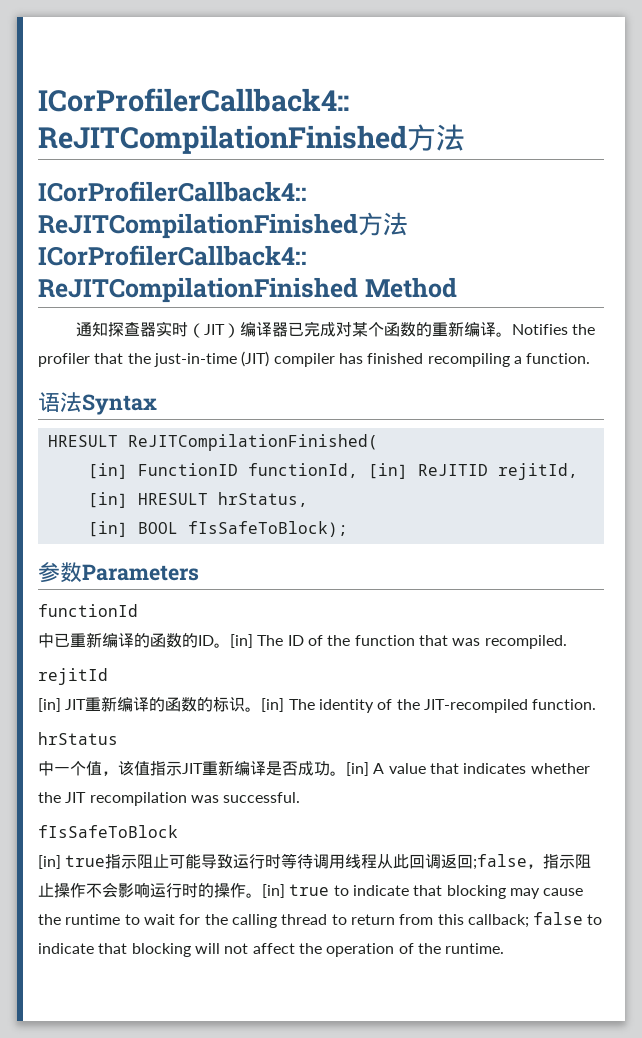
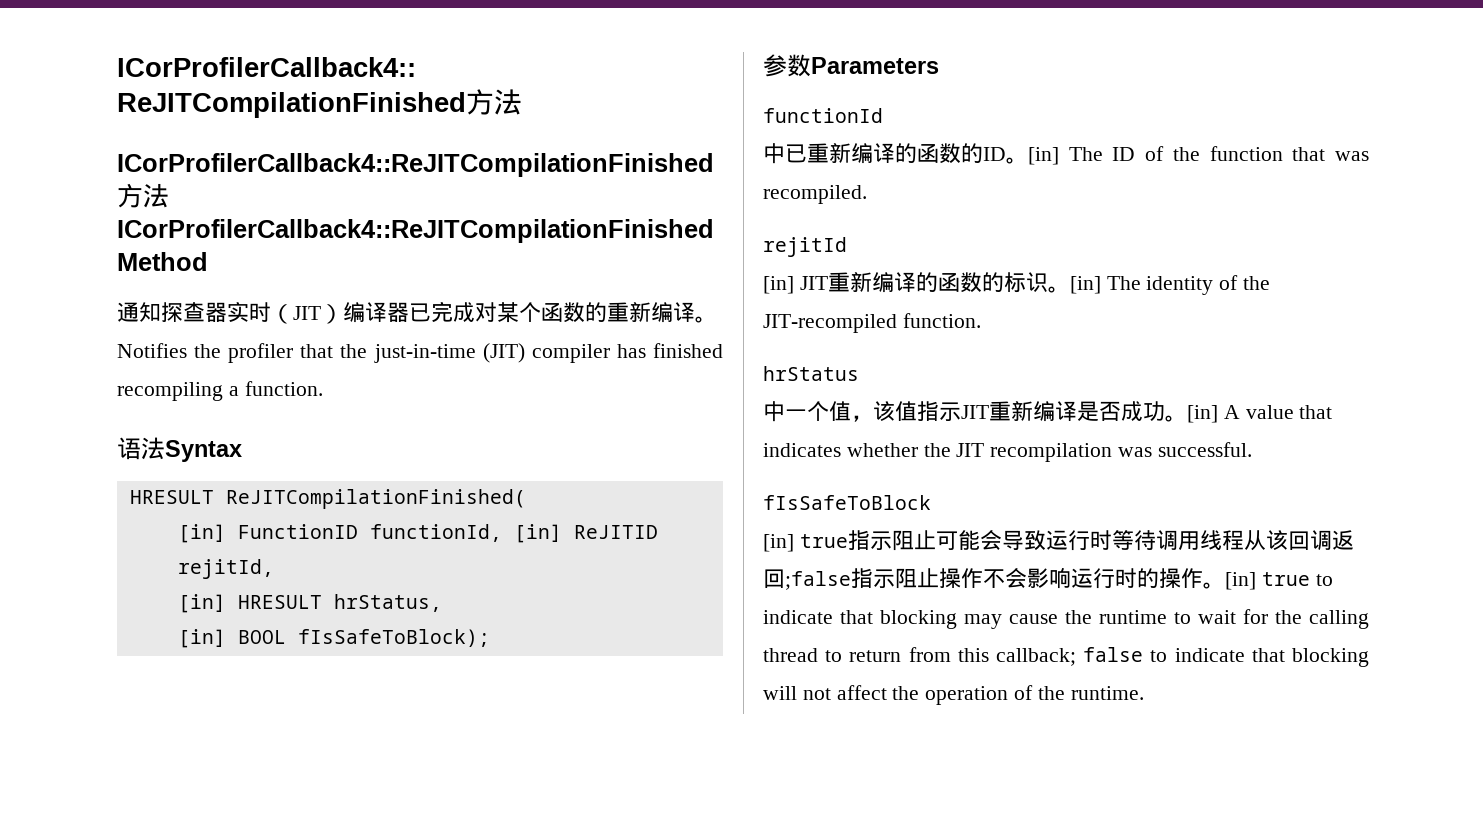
(202, 861) none -> [979,530,1002,550] 会
[393,854,410,869] 此 -> [1265,530,1288,550] 该
[527,864,544,869] ， -> (851, 580) none

